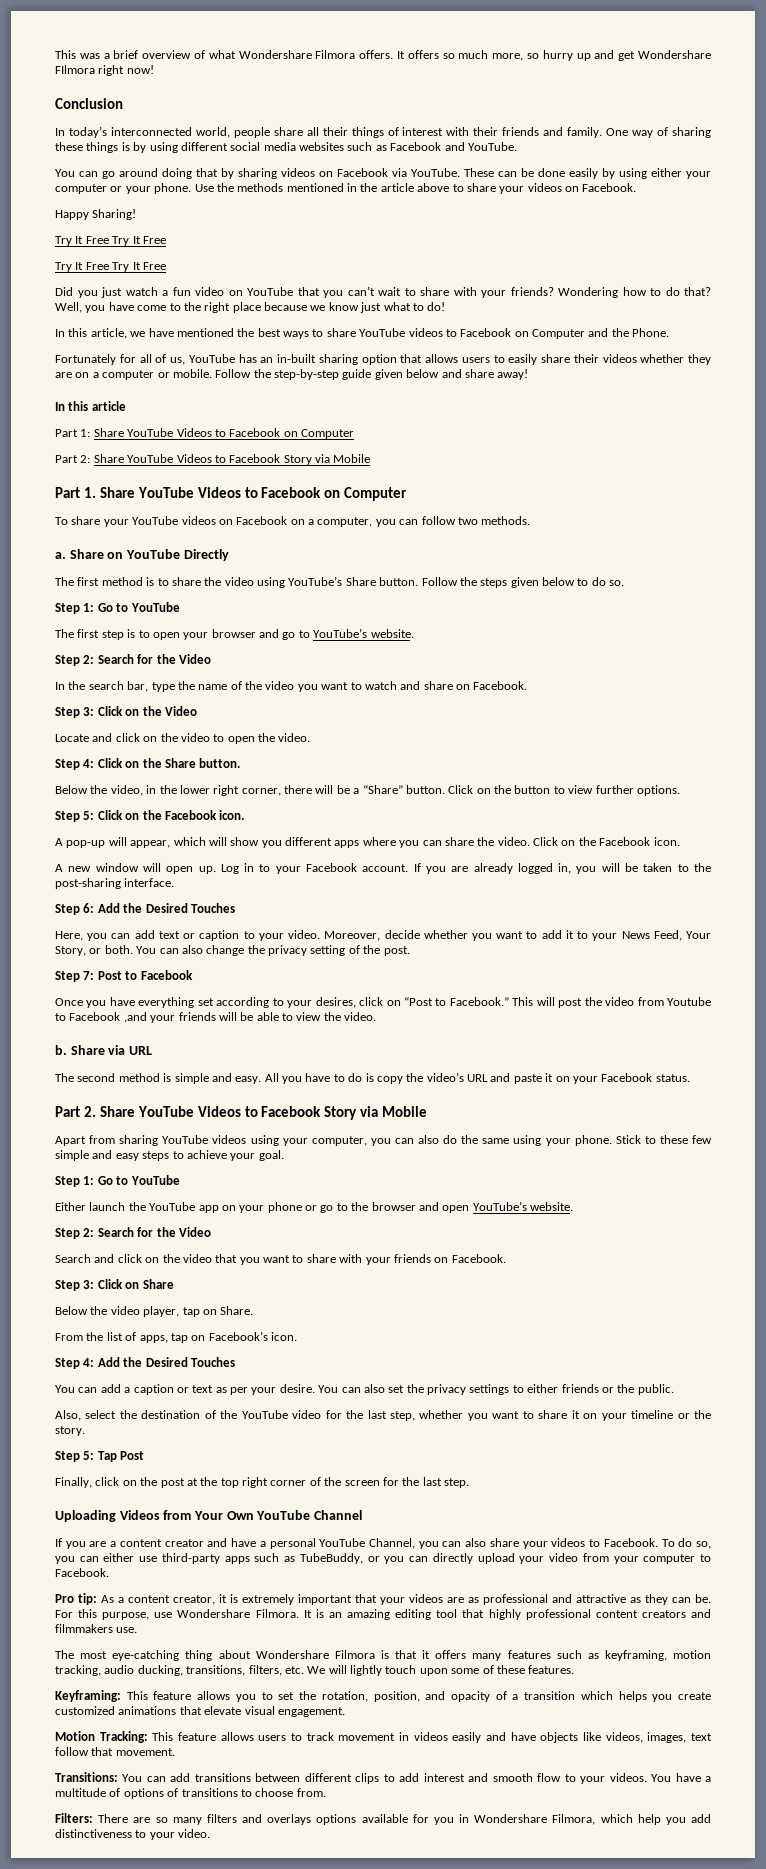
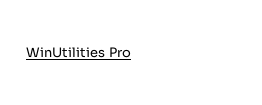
[55,50,711,61] [55,65,154,76] [55,98,123,109] [55,126,712,138] [55,142,517,153] [55,168,711,179] [55,183,637,194] [55,209,137,220] [55,236,166,246] [55,262,166,272] [55,286,711,298] [55,302,446,313] [55,328,670,339] [55,354,711,365] [55,369,529,380] [55,401,126,411] [55,428,354,439] [55,454,371,465] [55,487,408,501] [55,516,531,527] [55,549,229,561] [55,576,625,588] [55,602,180,614] [55,628,414,640] [55,654,211,666] [55,681,528,692] [55,706,197,718] [55,733,311,744] [55,758,241,770] [55,785,680,796] [55,810,245,822] [55,837,680,848] [55,863,712,874] [55,878,175,889] [55,903,235,915] [55,930,712,941] [55,945,410,956] [55,970,193,982] [55,997,711,1008] [55,1012,377,1023] [55,1045,152,1055] [55,1072,690,1084] [55,1106,428,1120] [55,1135,713,1146] [55,1150,284,1161] [55,1175,180,1187] [55,1201,573,1213] [55,1227,211,1239] [55,1254,506,1265] [55,1279,174,1291] [55,1306,254,1317] [55,1331,297,1343] [55,1357,235,1369] [55,1384,674,1395] [55,1410,712,1421] [55,1426,85,1436] [55,1451,145,1462] [55,1477,469,1488] [55,1510,362,1522] [55,1538,712,1549] [55,1553,711,1564] [55,1568,109,1577] [55,1593,711,1605] [55,1609,712,1620] [55,1624,138,1633] [55,1650,711,1661] [55,1665,575,1676] [55,1690,711,1702] [55,1706,345,1717] [55,1731,712,1743] [55,1747,175,1756] [55,1772,712,1784] [55,1788,326,1799] [55,1813,711,1825] [55,1829,211,1840] This was a brief overview of what Wondershare Filmora offers. It offers so much more, so hurry up and get Wondershare FIlmora right now! // Conclusion // In today’s interconnected world, people share all their things of interest with their friends and family. One way of sharing these things is by using different social media websites such as Facebook and YouTube. // You can go around doing that by sharing videos on Facebook via YouTube. These can be done easily by using either your computer or your phone. Use the methods mentioned in the article above to share your videos on Facebook. // Happy Sharing! // Try It Free Try It Free // Try It Free Try It Free // Did you just watch a fun video on YouTube that you can’t wait to share with your friends? Wondering how to do that? Well, you have come to the right place because we know just what to do! // In this article, we have mentioned the best ways to share YouTube videos to Facebook on Computer and the Phone. // Fortunately for all of us, YouTube has an in-built sharing option that allows users to easily share their videos whether they are on a computer or mobile. Follow the step-by-step guide given below and share away! // In this article // Part 1: Share YouTube Videos to Facebook on Computer // Part 2: Share YouTube Videos to Facebook Story via Mobile // Part 1. Share YouTube Videos to Facebook on Computer // To share your YouTube videos on Facebook on a computer, you can follow two methods. // a. Share on YouTube Directly // The first method is to share the video using YouTube’s Share button. Follow the steps given below to do so. // Step 1: Go to YouTube // The first step is to open your browser and go to YouTube’s website. // Step 2: Search for the Video // In the search bar, type the name of the video you want to watch and share on Facebook. // Step 3: Click on the Video // Locate and click on the video to open the video. // Step 4: Click on the Share button. // Below the video, in the lower right corner, there will be a “Share” button. Click on the button to view further options. // Step 5: Click on the Facebook icon. // A pop-up will appear, which will show you different apps where you can share the video. Click on the Facebook icon. // A new window will open up. Log in to your Facebook account. If you are already logged in, you will be taken to the post-sharing interface. // Step 6: Add the Desired Touches // Here, you can add text or caption to your video. Moreover, decide whether you want to add it to your News Feed, Your Story, or both. You can also change the privacy setting of the post. // Step 7: Post to Facebook // Once you have everything set according to your desires, click on “Post to Facebook.” This will post the video from Youtube to Facebook ,and your friends will be able to view the video. // b. Share via URL // The second method is simple and easy. All you have to do is copy the video’s URL and paste it on your Facebook status. // Part 2. Share YouTube Videos to Facebook Story via Mobile // Apart from sharing YouTube videos using your computer, you can also do the same using your phone. Stick to these few simple and easy steps to achieve your goal. // Step 1: Go to YouTube // Either launch the YouTube app on your phone or go to the browser and open YouTube’s website. // Step 2: Search for the Video // Search and click on the video that you want to share with your friends on Facebook. // Step 3: Click on Share // Below the video player, tap on Share. // From the list of apps, tap on Facebook’s icon. // Step 4: Add the Desired Touches // You can add a caption or text as per your desire. You can also set the privacy settings to either friends or the public. // Also, select the destination of the YouTube video for the last step, whether you want to share it on your timeline or the story. // Step 5: Tap Post // Finally, click on the post at the top right corner of the screen for the last step. // Uploading Videos from Your Own YouTube Channel // If you are a content creator and have a personal YouTube Channel, you can also share your videos to Facebook. To do so, you can either use third-party apps such as TubeBuddy, or you can directly upload your video from your computer to Facebook. // Pro tip: As a content creator, it is extremely important that your videos are as professional and attractive as they can be. For this purpose, use Wondershare Filmora. It is an amazing editing tool that highly professional content creators and filmmakers use. // The most eye-catching thing about Wondershare Filmora is that it offers many features such as keyframing, motion tracking, audio ducking, transitions, filters, etc. We will lightly touch upon some of these features. // Keyframing: This feature allows you to set the rotation, position, and opacity of a transition which helps you create customized animations that elevate visual engagement. // Motion Tracking: This feature allows users to track movement in videos easily and have objects like videos, images, text follow that movement. // Transitions: You can add transitions between different clips to add interest and smooth flow to your videos. You have a multitude of options of transitions to choose from. // Filters: There are so many filters and overlays options available for you in Wondershare Filmora, which help you add distinctiveness to your video. -> [26,47,131,58] WinUtilities Pro

